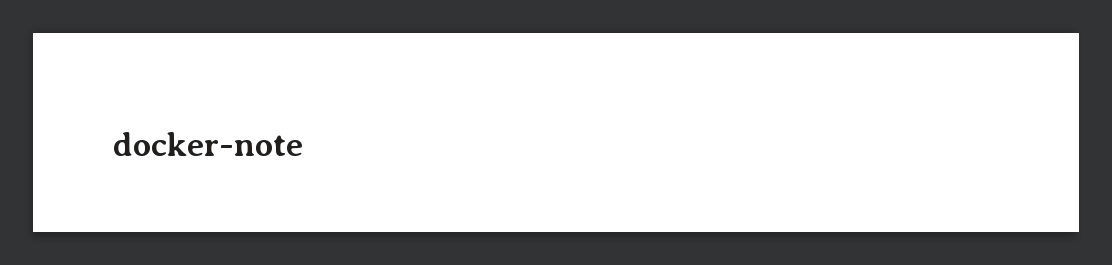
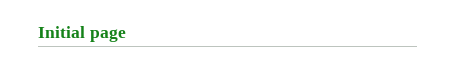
[113,132,303,156] docker-note -> [38,26,126,42] Initial page

